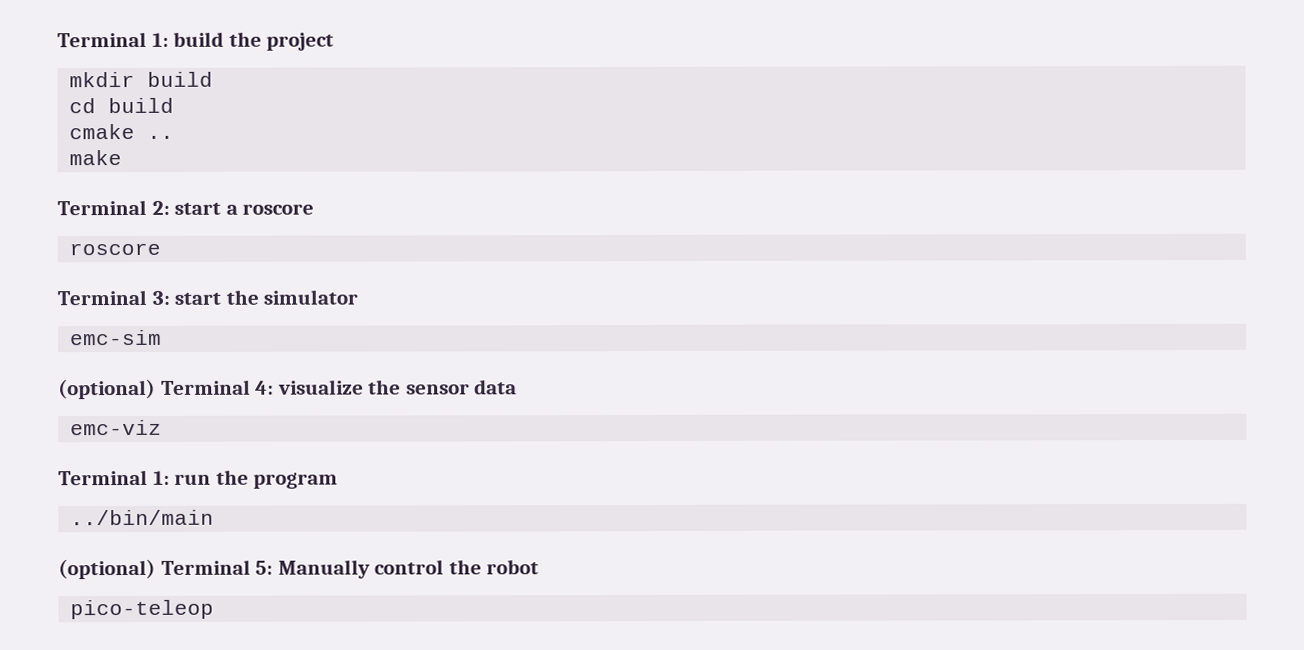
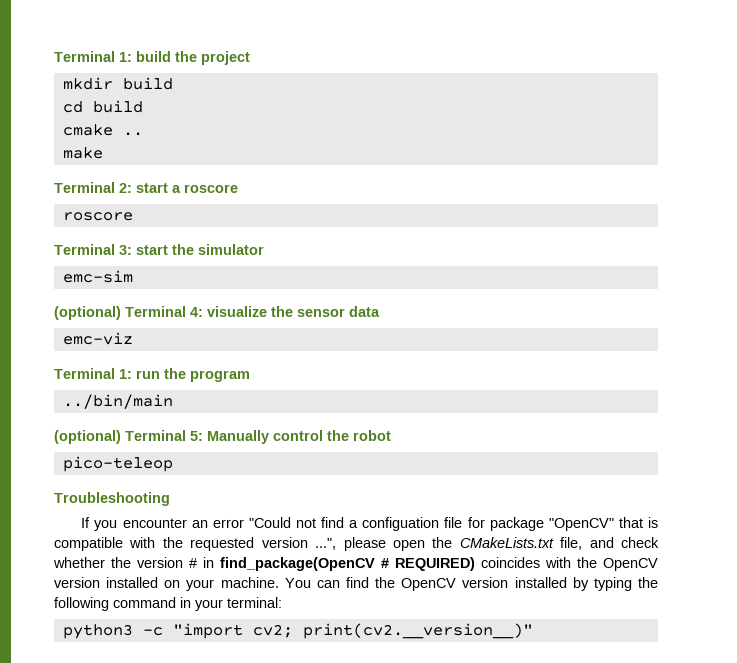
(215, 609) none -> [54,492,170,506] [81,517,658,531] [54,537,659,551] [53,557,658,571] [54,577,658,591] [54,597,282,611] [62,623,533,639] // Troubleshooting // If you encounter an error "Could not find a configuation file for package "OpenCV" that is compatible with the requested version ...", please open the CMakeLists.txt file, and check whether the version # in find_package(OpenCV # REQUIRED) coincides with the OpenCV version installed on your machine. You can find the OpenCV version installed by typing the following command in your terminal: // python3 -c "import cv2; print(cv2.__version__)"

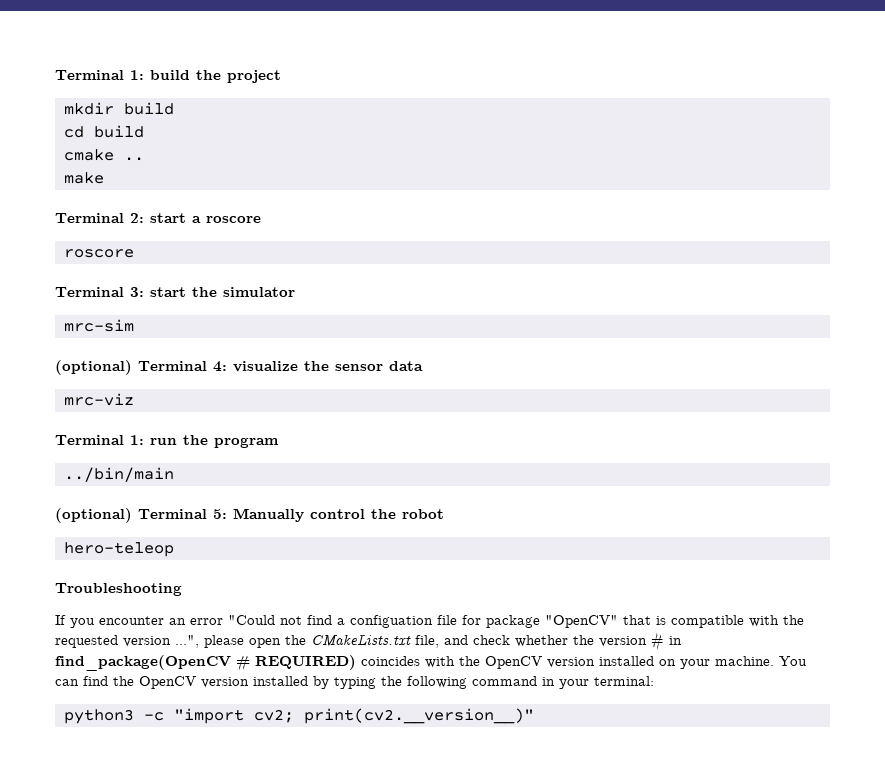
[62,270,133,283] emc-sim -> [63,319,134,332] mrc-sim
[62,332,133,345] emc-viz -> [63,393,134,406] mrc-viz
[62,456,173,472] pico-teleop -> [63,542,174,557] hero-teleop

